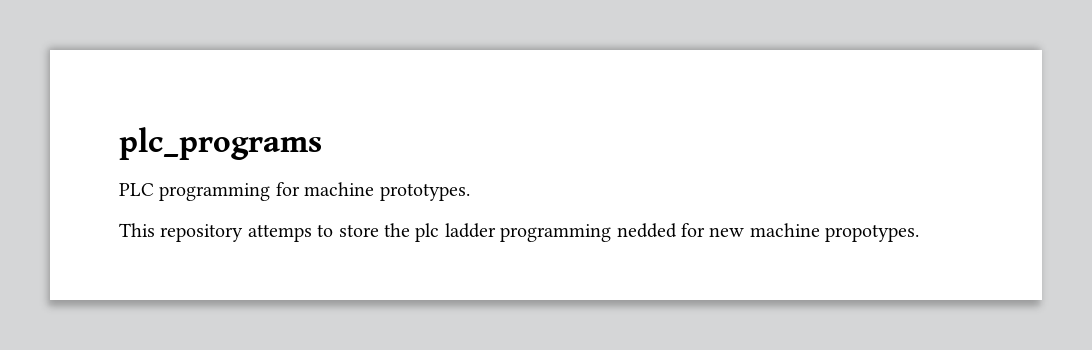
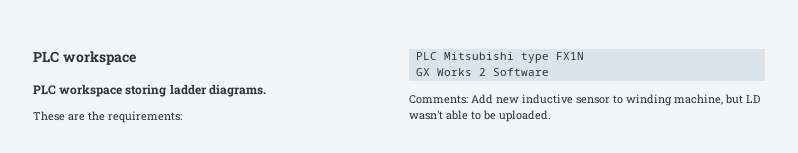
[119,127,322,160] [119,182,470,201] [119,223,920,242] plc_programs // PLC programming for machine prototypes. // This repository attemps to store the plc ladder programming nedded for new machine propotypes. -> [33,51,136,65] [33,84,266,97] [33,111,182,123] [415,52,584,63] [415,68,549,76] [409,94,760,106] [409,110,551,122] PLC workspace // PLC workspace storing ladder diagrams. // These are the requirements: // PLC Mitsubishi type FX1N // GX Works 2 Software // Comments: Add new inductive sensor to winding machine, but LD wasn't able to be uploaded.

